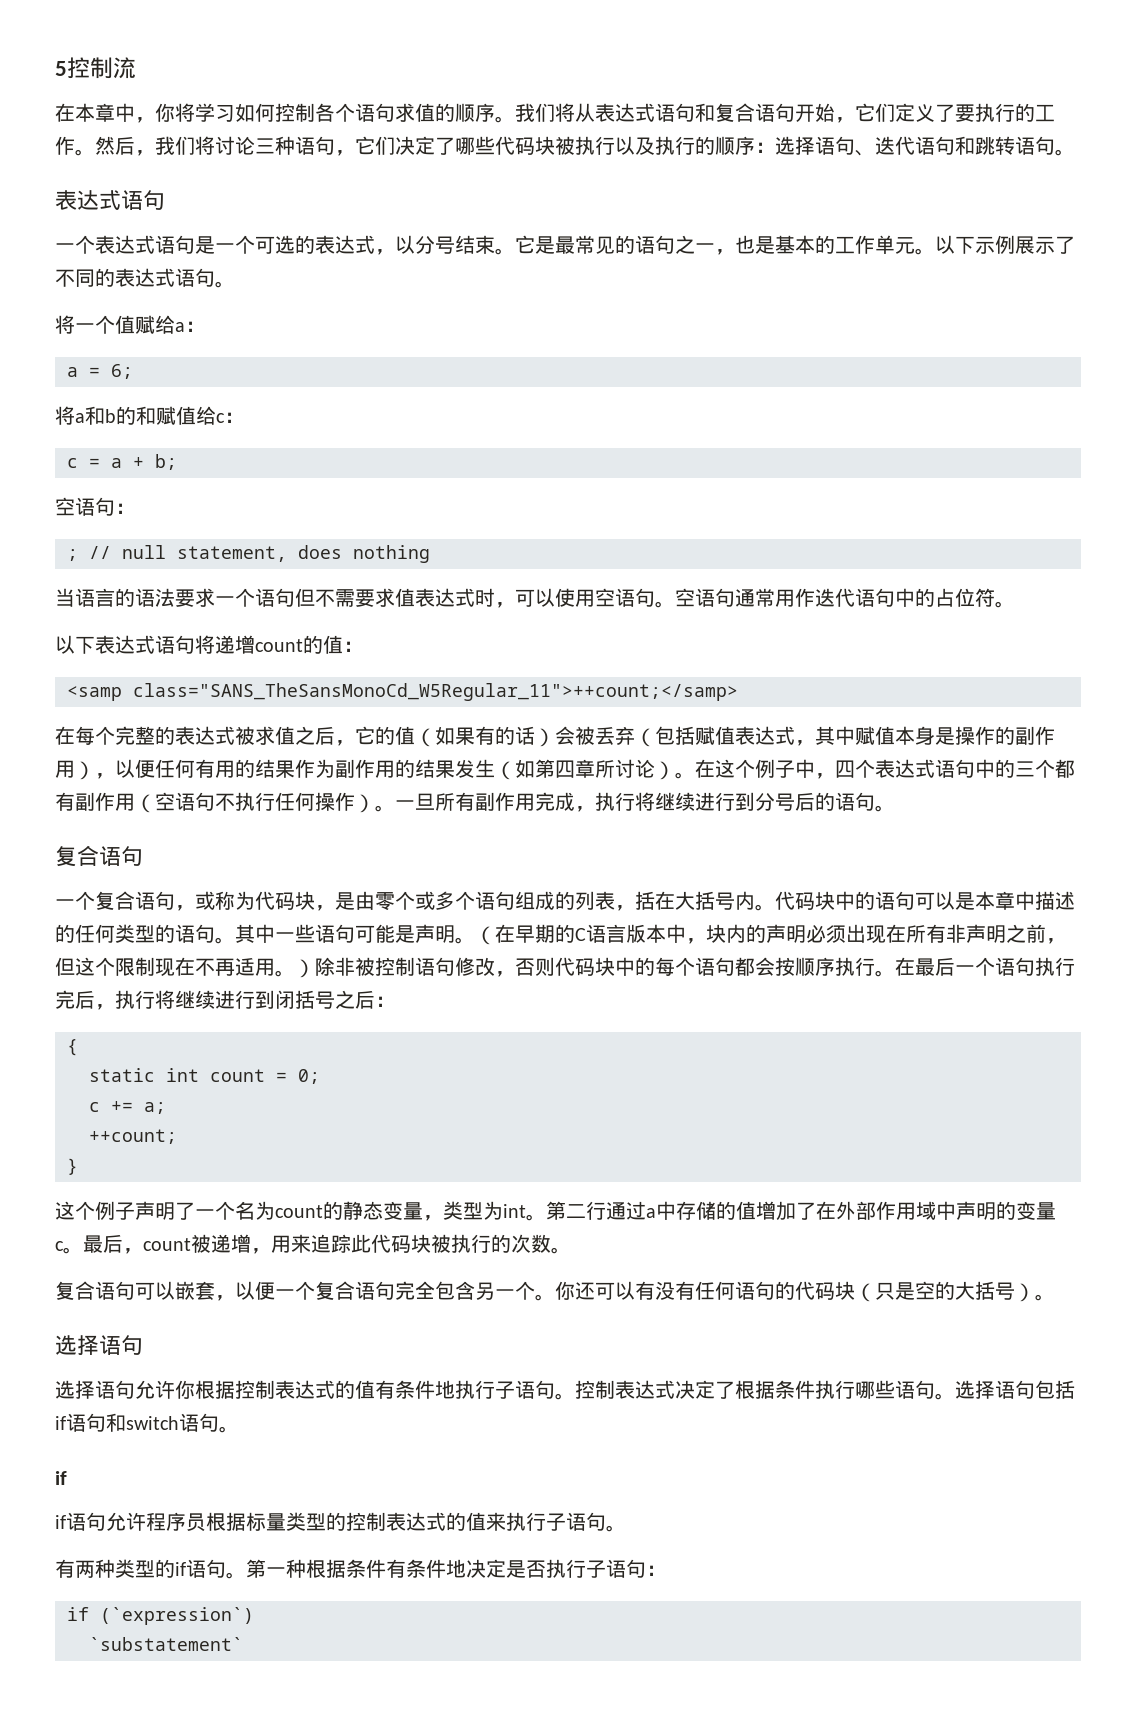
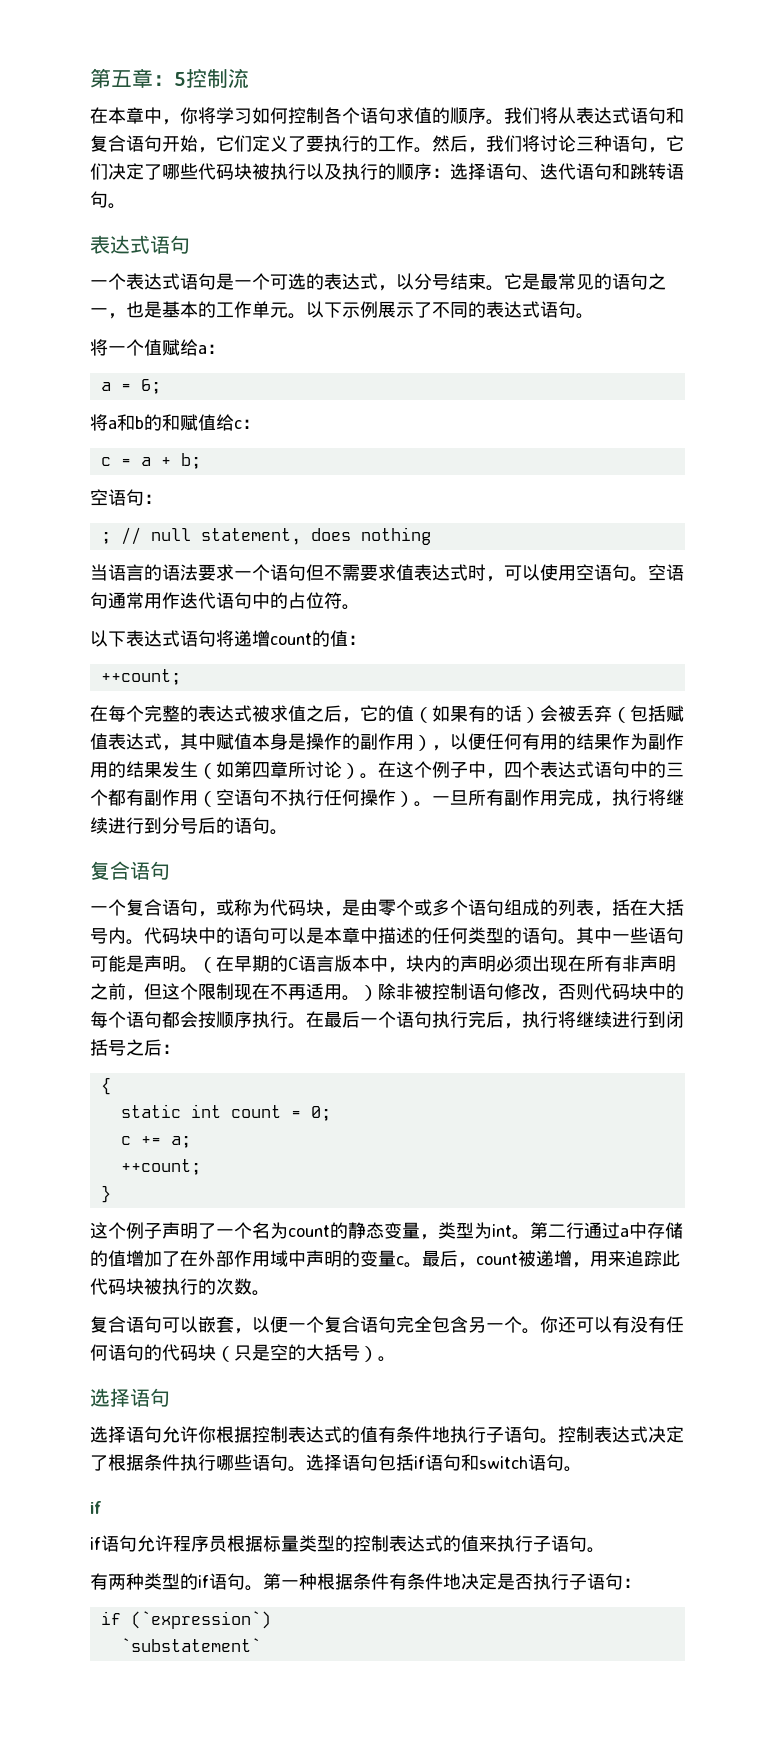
(55, 68) none -> [90,68,174,88] 第五章：
[67,683,738,701] <samp class="SANS_TheSansMonoCd_W5Regular_11">++count;</samp> -> [100,669,181,685] ++count;

